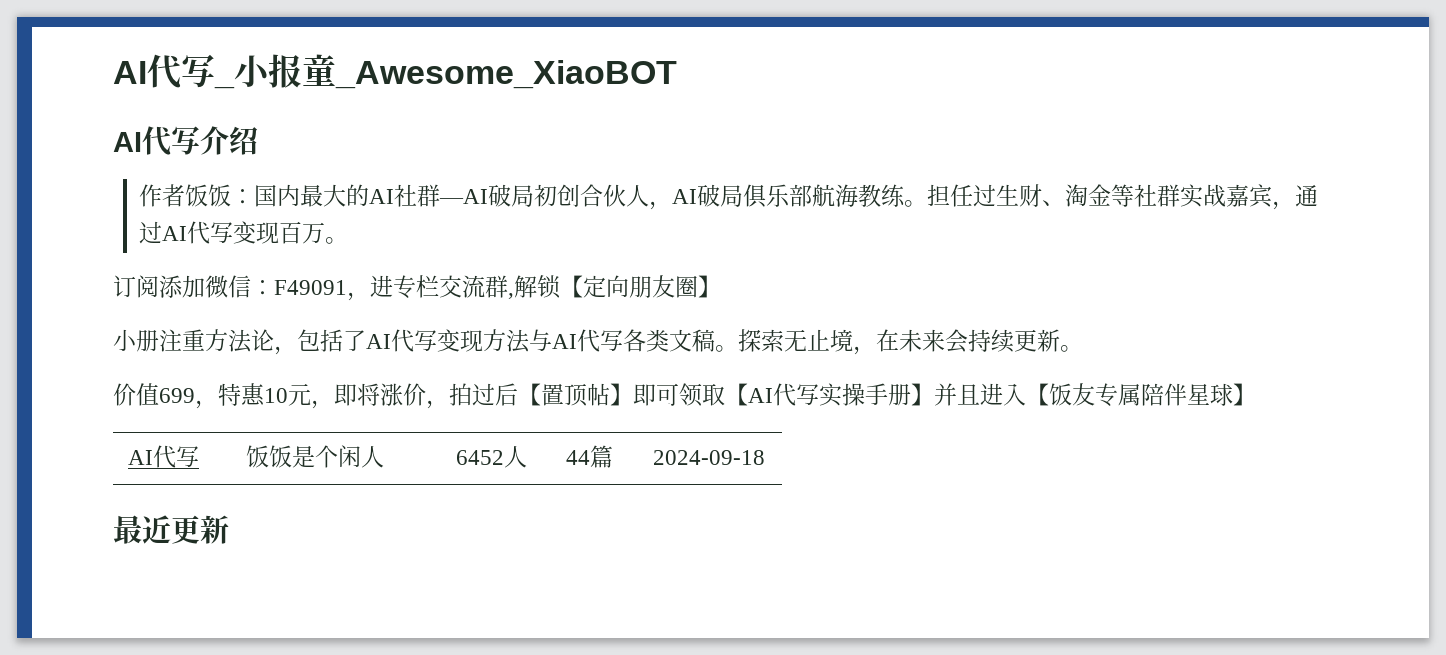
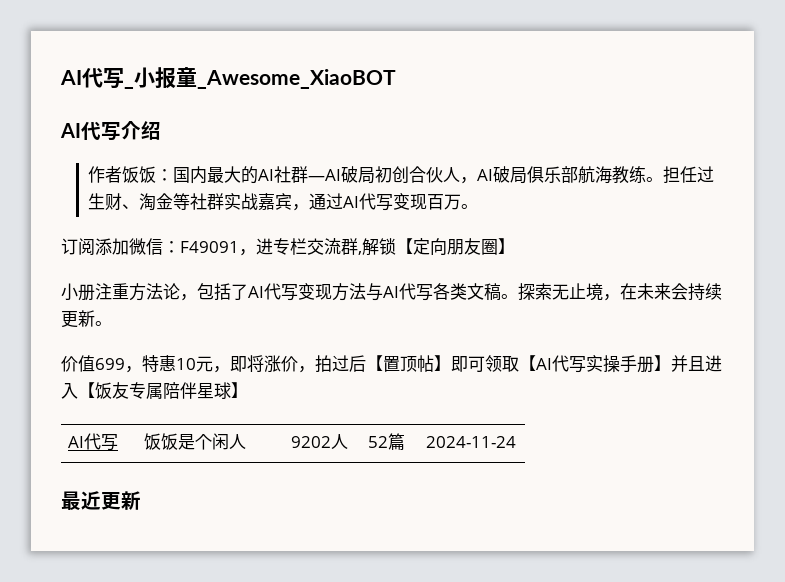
[456,446,528,468] [566,450,591,465] 6452人 | 44 -> [290,434,348,449] [367,436,388,448] 9202人 | 52
[653,450,766,465] 2024-09-18 -> [425,436,516,448] 2024-11-24

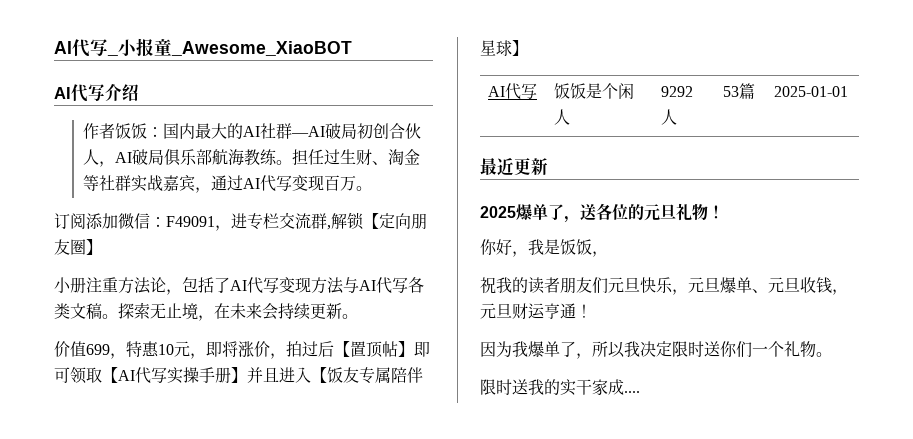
[290,434,348,449] [367,436,388,448] 9202人 | 52 -> [661,86,694,97] [661,109,678,125] [723,86,740,97] 9292人 | 53
[425,436,516,448] 2024-11-24 -> [774,86,849,97] 2025-01-01
(141, 500) none -> [480,203,724,223] [480,239,608,257] [480,277,848,295] [480,303,592,319] [480,341,832,359] [480,379,640,396] // 2025爆单了，送各位的元旦礼物！ // 你好，我是饭饭， // 祝我的读者朋友们元旦快乐，元旦爆单、元旦收钱，元旦财运亨通！ // 因为我爆单了，所以我决定限时送你们一个礼物。 // 限时送我的实干家成....

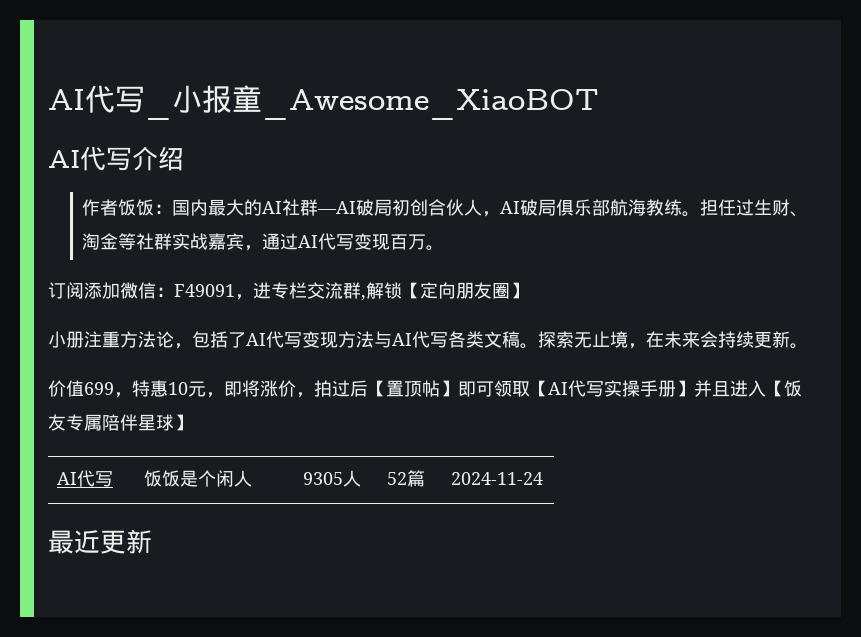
[661,86,694,97] [661,109,678,125] [723,86,740,97] 9292人 | 53 -> [303,470,362,487] [387,472,408,485] 9305人 | 52
[774,86,849,97] 2025-01-01 -> [451,472,544,485] 2024-11-24
[480,203,724,223] [480,239,608,257] [480,277,848,295] [480,303,592,319] [480,341,832,359] [480,379,640,396] // 2025爆单了，送各位的元旦礼物！ // 你好，我是饭饭， // 祝我的读者朋友们元旦快乐，元旦爆单、元旦收钱，元旦财运亨通！ // 因为我爆单了，所以我决定限时送你们一个礼物。 // 限时送我的实干家成.... -> (152, 541) none

